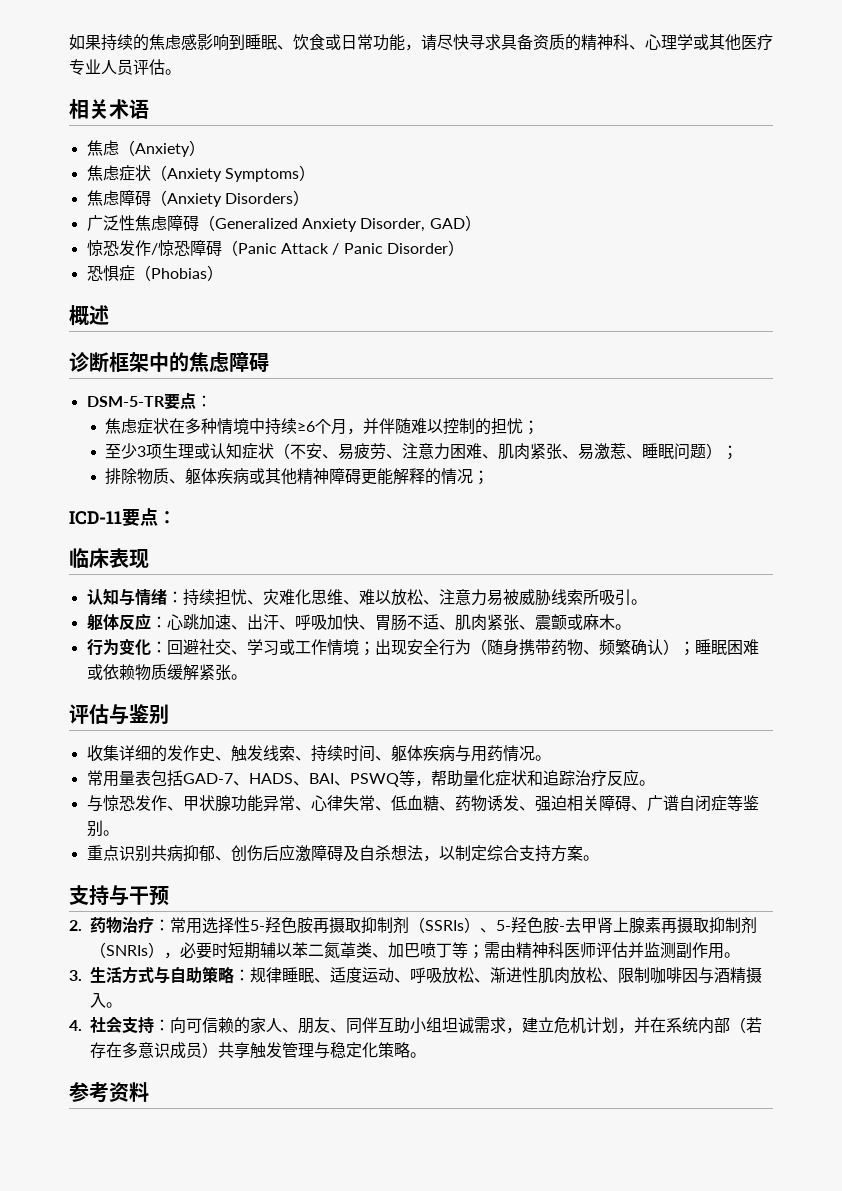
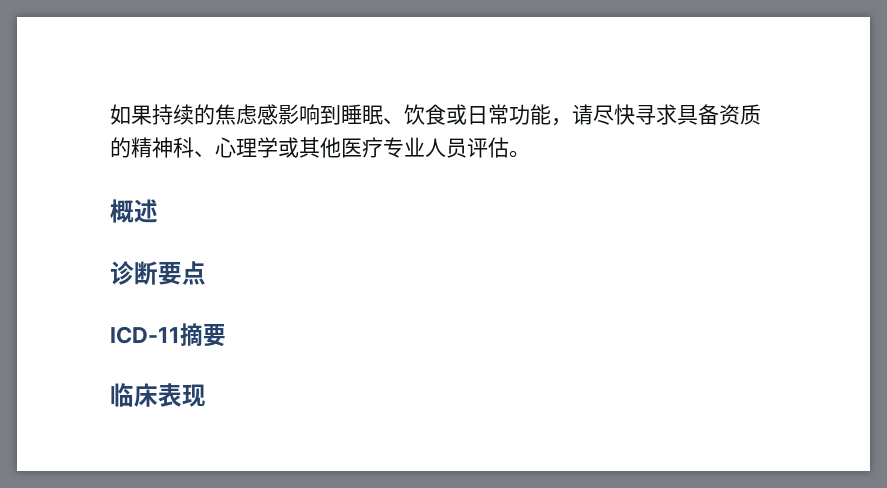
[69,99,149,119] [86,140,205,157] [86,165,315,182] [86,190,309,207] [86,215,481,232] [86,240,464,256] [86,265,223,281] [69,305,109,326] [69,352,269,372] [86,392,212,410] [105,418,540,435] [105,443,739,460] [105,468,490,485] 相关术语 // 焦虑（Anxiety） // 焦虑症状（Anxiety Symptoms） // 焦虑障碍（Anxiety Disorders） // 广泛性焦虑障碍（Generalized Anxiety Disorder, GAD） // 惊恐发作/惊恐障碍（Panic Attack / Panic Disorder） // 恐惧症（Phobias） // 概述 // 诊断框架中的焦虑障碍 // DSM-5-TR要点： // 焦虑症状在多种情境中持续≥6个月，并伴随难以控制的担忧； // 至少3项生理或认知症状（不安、易疲劳、注意力困难、肌肉紧张、易激惹、睡眠问题）； // 排除物质、躯体疾病或其他精神障碍更能解释的情况； -> [110,199,158,223] [110,261,206,285] 概述 // 诊断要点
[122,508,176,526] 要点： -> [180,323,226,347] 摘要
[86,588,647,606] [86,613,631,631] [86,638,759,656] [86,664,247,681] [69,704,169,725] [86,745,551,762] [86,769,655,787] [86,795,759,812] [86,820,119,837] [86,844,599,862] [69,885,169,906] [69,916,757,934] [90,942,740,959] [69,966,762,984] [90,993,122,1008] [69,1016,762,1034] [90,1042,426,1059] [69,1082,149,1103] // 认知与情绪：持续担忧、灾难化思维、难以放松、注意力易被威胁线索所吸引。 // 躯体反应：心跳加速、出汗、呼吸加快、胃肠不适、肌肉紧张、震颤或麻木。 // 行为变化：回避社交、学习或工作情境；出现安全行为（随身携带药物、频繁确认）；睡眠困难或依赖物质缓解紧张。 // 评估与鉴别 // 收集详细的发作史、触发线索、持续时间、躯体疾病与用药情况。 // 常用量表包括GAD-7、HADS、BAI、PSWQ等，帮助量化症状和追踪治疗反应。 // 与惊恐发作、甲状腺功能异常、心律失常、低血糖、药物诱发、强迫相关障碍、广谱自闭症等鉴别。 // 重点识别共病抑郁、创伤后应激障碍及自杀想法，以制定综合支持方案。 // 支持与干预 // 2.药物治疗：常用选择性5-羟色胺再摄取抑制剂（SSRIs）、5-羟色胺-去甲肾上腺素再摄取抑制剂（SNRIs），必要时短期辅以苯二氮䓬类、加巴喷丁等；需由精神科医师评估并监测副作用。 // 3.生活方式与自助策略：规律睡眠、适度运动、呼吸放松、渐进性肌肉放松、限制咖啡因与酒精摄入。 // 4.社会支持：向可信赖的家人、朋友、同伴互助小组坦诚需求，建立危机计划，并在系统内部（若存在多意识成员）共享触发管理与稳定化策略。 // 参考资料 -> (206, 395) none

